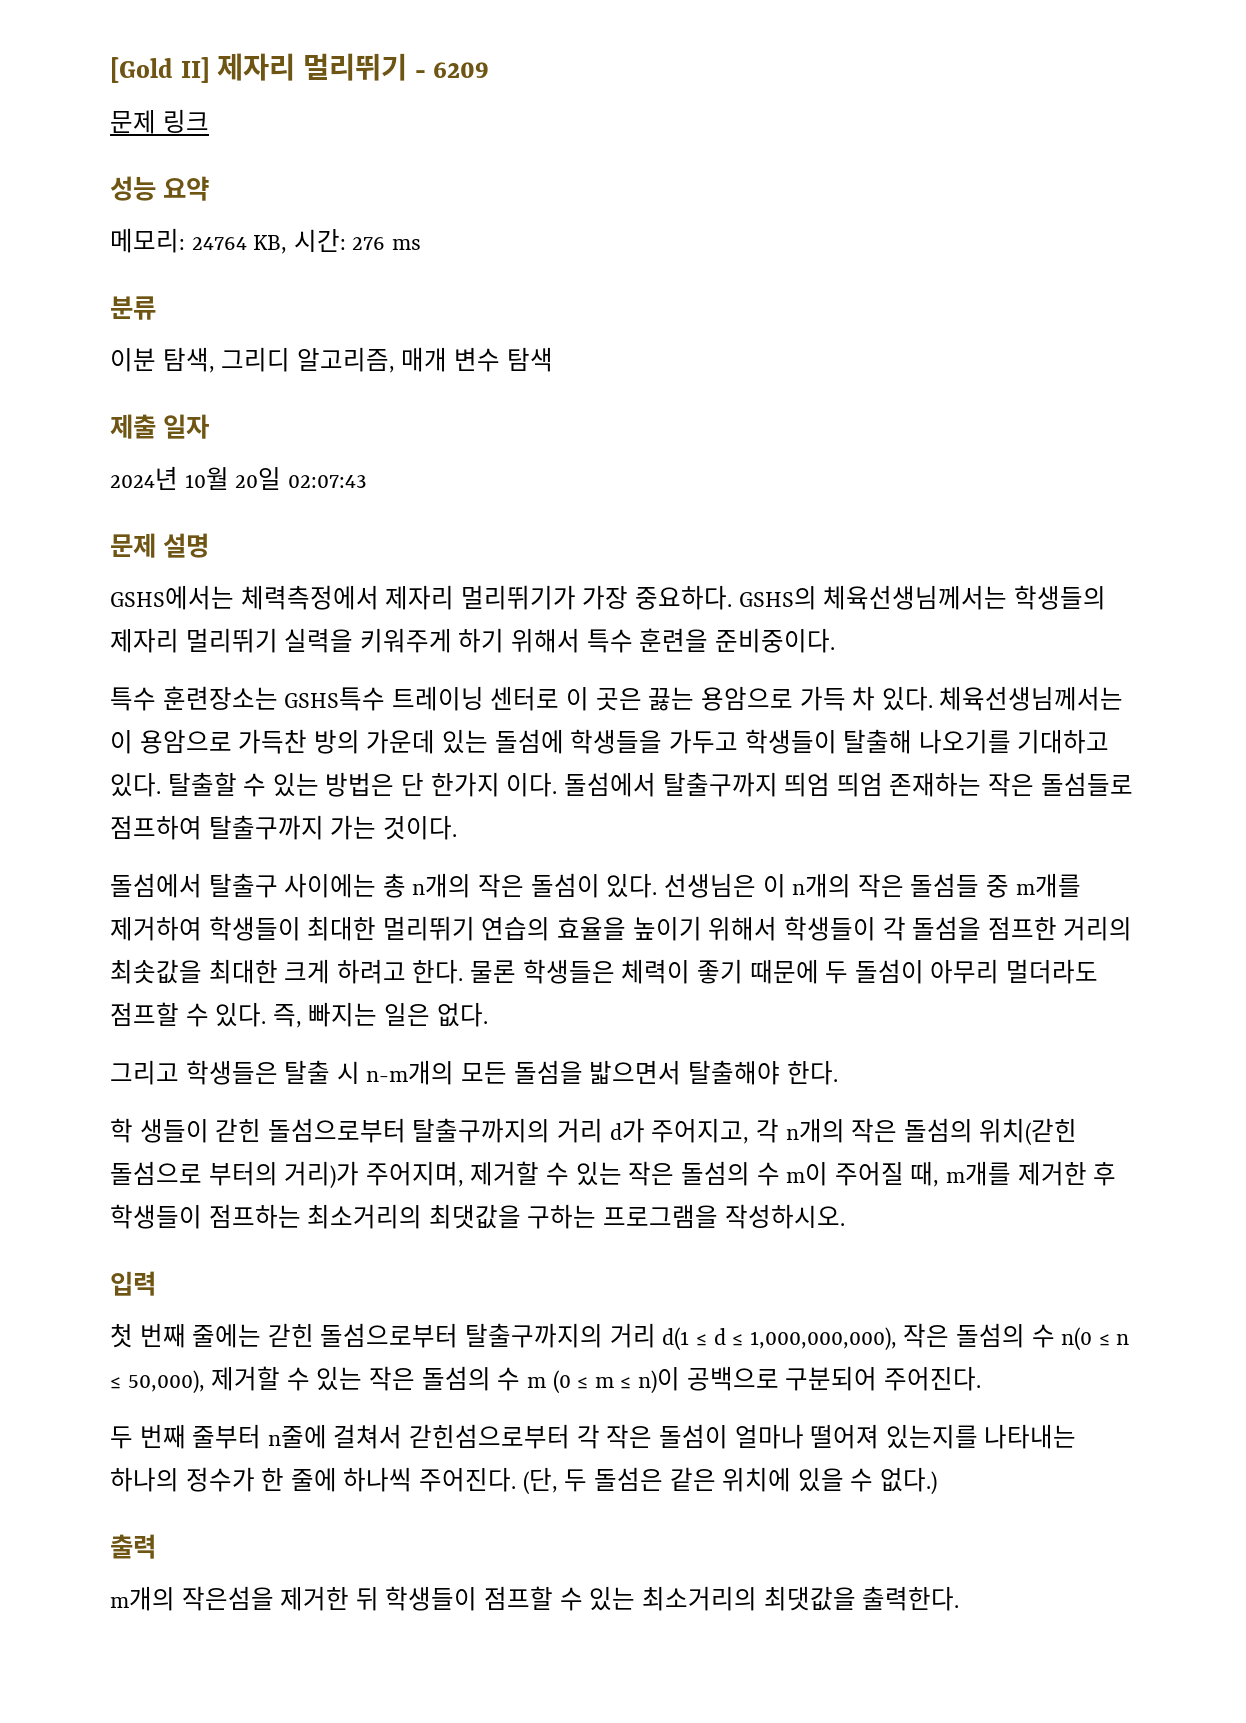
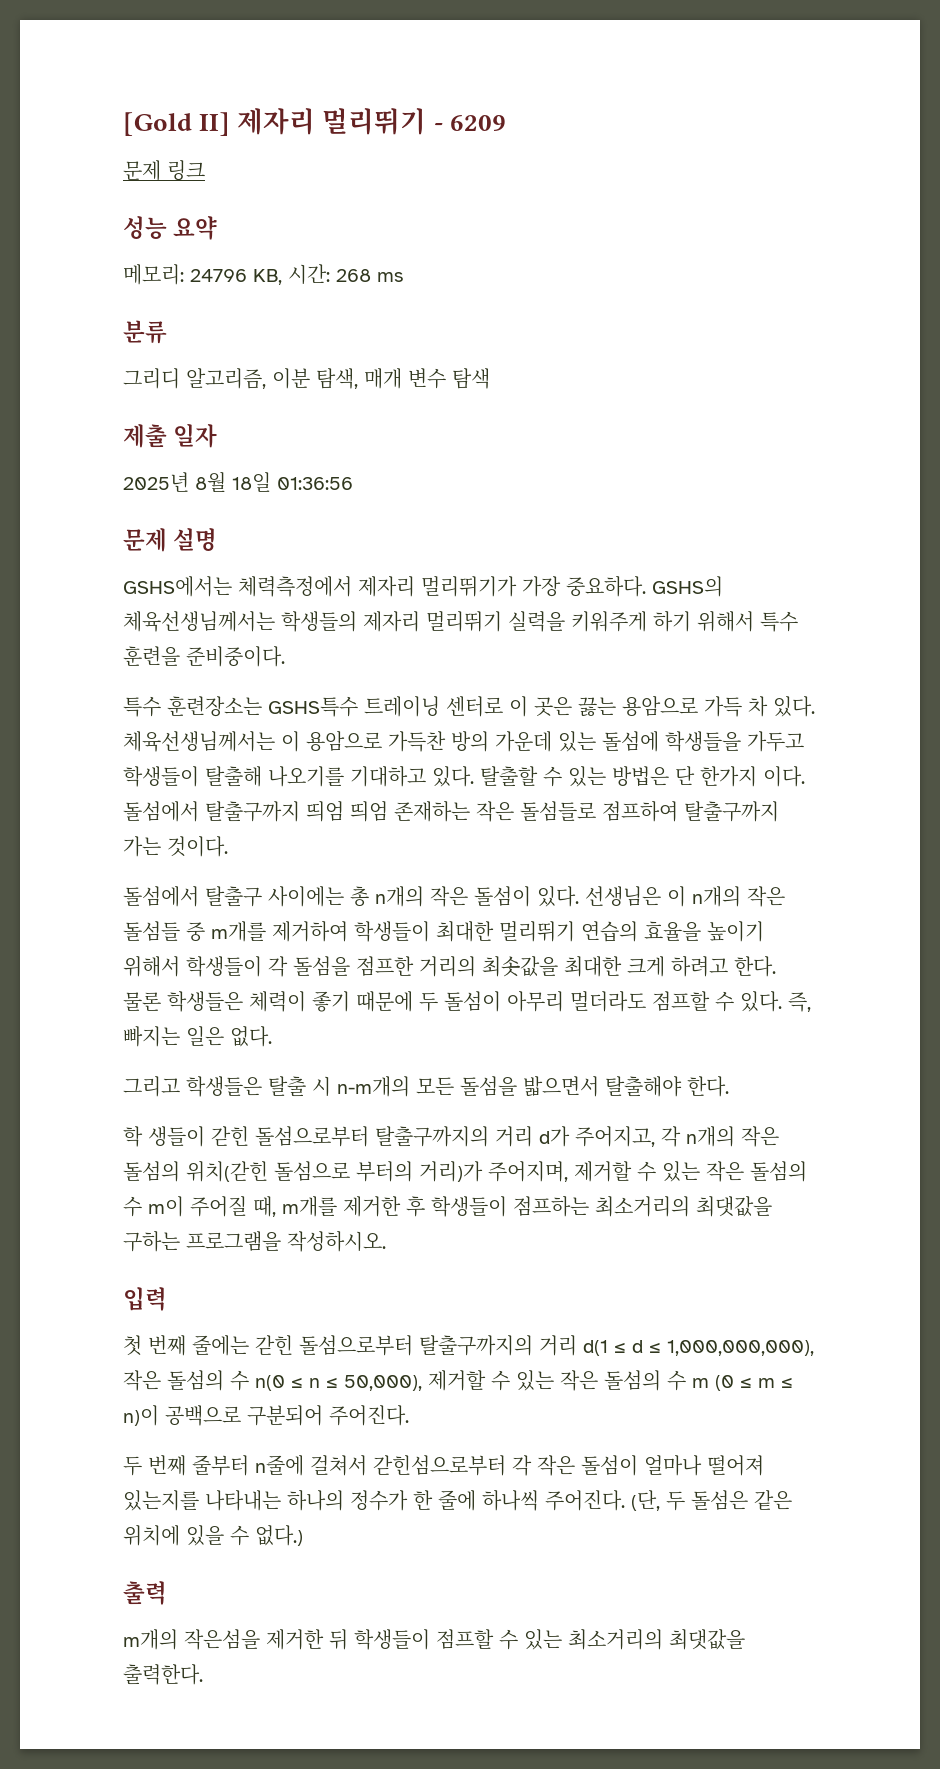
[191,237,247,250] 24764 -> [190,269,247,282] 24796
[352,237,386,250] 276 -> [336,269,371,282] 268
[110,347,395,373] 이분 탐색, 그리디 알고리즘, -> [123,368,358,389] 그리디 알고리즘, 이분 탐색,
[110,466,367,490] 2024년 10월 20일 02:07:43 -> [123,471,353,492] 2025년 8월 18일 01:36:56

